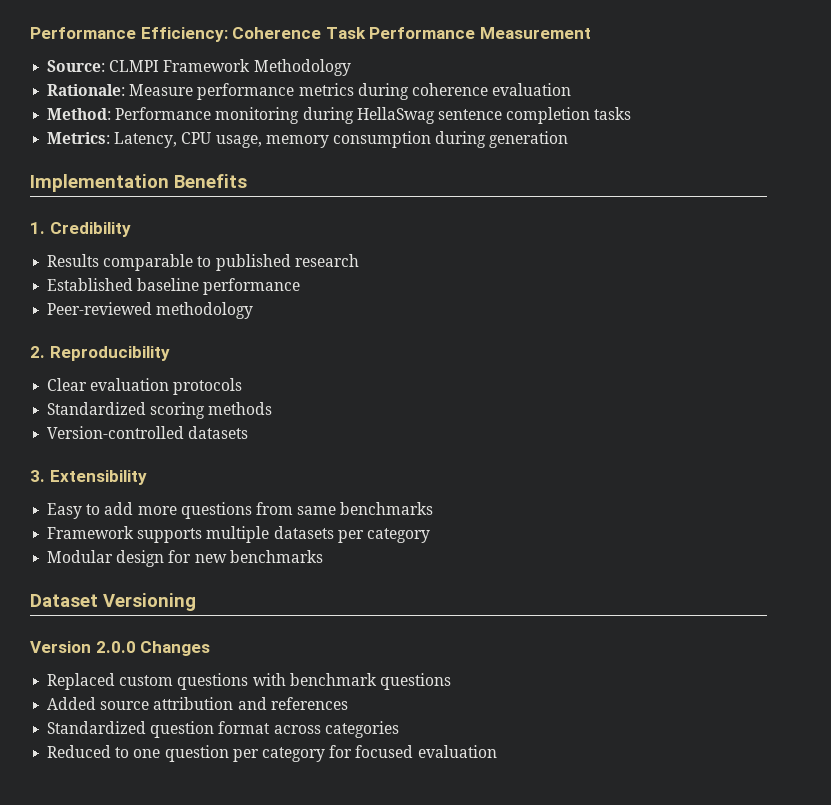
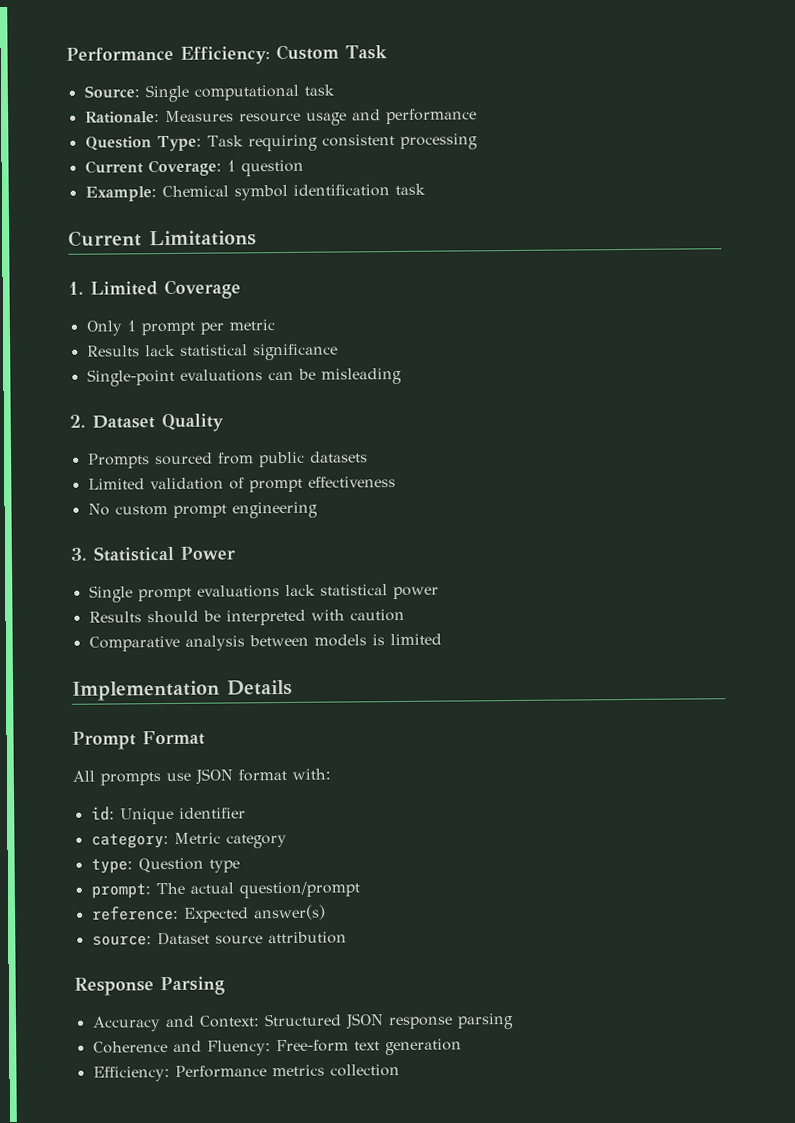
[232,27,591,39] Coherence Task Performance Measurement -> [276,44,388,61] Custom Task
[109,59,351,76] [47,83,572,100] [47,107,632,124] [47,131,569,148] [30,174,247,192] [30,222,131,237] [47,254,359,271] [47,278,301,295] [47,302,254,319] [30,346,170,361] [47,378,243,395] [47,402,273,419] [47,426,249,439] [30,470,147,485] [47,502,434,519] [47,526,430,543] [47,550,323,567] [30,593,196,611] [30,641,211,656] [47,673,451,690] [47,697,348,710] [47,721,399,738] [47,745,497,762] CLMPI Framework Methodology // Rationale: Measure performance metrics during coherence evaluation // Method: Performance monitoring during HellaSwag sentence completion tasks // Metrics: Latency, CPU usage, memory consumption during generation // Implementation Benefits // 1. Credibility // Results comparable to published research // Established baseline performance // Peer-reviewed methodology // 2. Reproducibility // Clear evaluation protocols // Standardized scoring methods // Version-controlled datasets // 3. Extensibility // Easy to add more questions from same benchmarks // Framework supports multiple datasets per category // Modular design for new benchmarks // Dataset Versioning // Version 2.0.0 Changes // Replaced custom questions with benchmark questions // Added source attribution and references // Standardized question format across categories // Reduced to one question per category for focused evaluation -> [144,84,335,103] [84,108,477,126] [84,133,478,152] [84,159,304,177] [84,183,426,202] [68,230,257,247] [68,279,241,300] [85,319,275,336] [86,343,338,361] [86,367,402,387] [69,413,224,433] [87,451,368,469] [87,476,396,493] [87,501,318,519] [70,545,235,562] [88,584,439,603] [88,608,405,626] [88,633,442,652] [72,679,293,701] [72,730,205,750] [72,768,331,786] [90,806,246,825] [90,832,287,849] [90,857,240,874] [90,881,360,899] [91,904,326,923] [91,931,347,946] [74,976,225,996] [91,1013,514,1032] [92,1038,462,1056] [92,1064,400,1082] Single computational task // Rationale: Measures resource usage and performance // Question Type: Task requiring consistent processing // Current Coverage: 1 question // Example: Chemical symbol identification task // Current Limitations // 1. Limited Coverage // Only 1 prompt per metric // Results lack statistical significance // Single-point evaluations can be misleading // 2. Dataset Quality // Prompts sourced from public datasets // Limited validation of prompt effectiveness // No custom prompt engineering // 3. Statistical Power // Single prompt evaluations lack statistical power // Results should be interpreted with caution // Comparative analysis between models is limited // Implementation Details // Prompt Format // All prompts use JSON format with: // id: Unique identifier // category: Metric category // type: Question type // prompt: The actual question/prompt // reference: Expected answer(s) // source: Dataset source attribution // Response Parsing // Accuracy and Context: Structured JSON response parsing // Coherence and Fluency: Free-form text generation // Efficiency: Performance metrics collection

